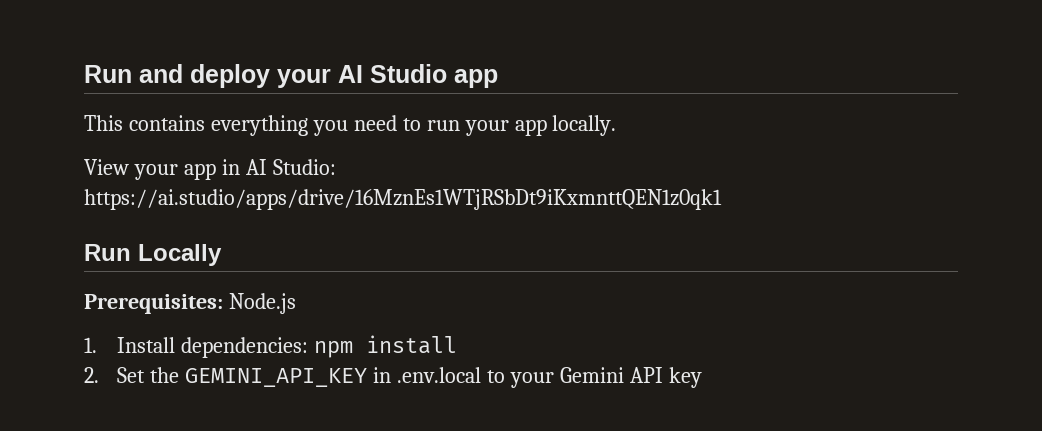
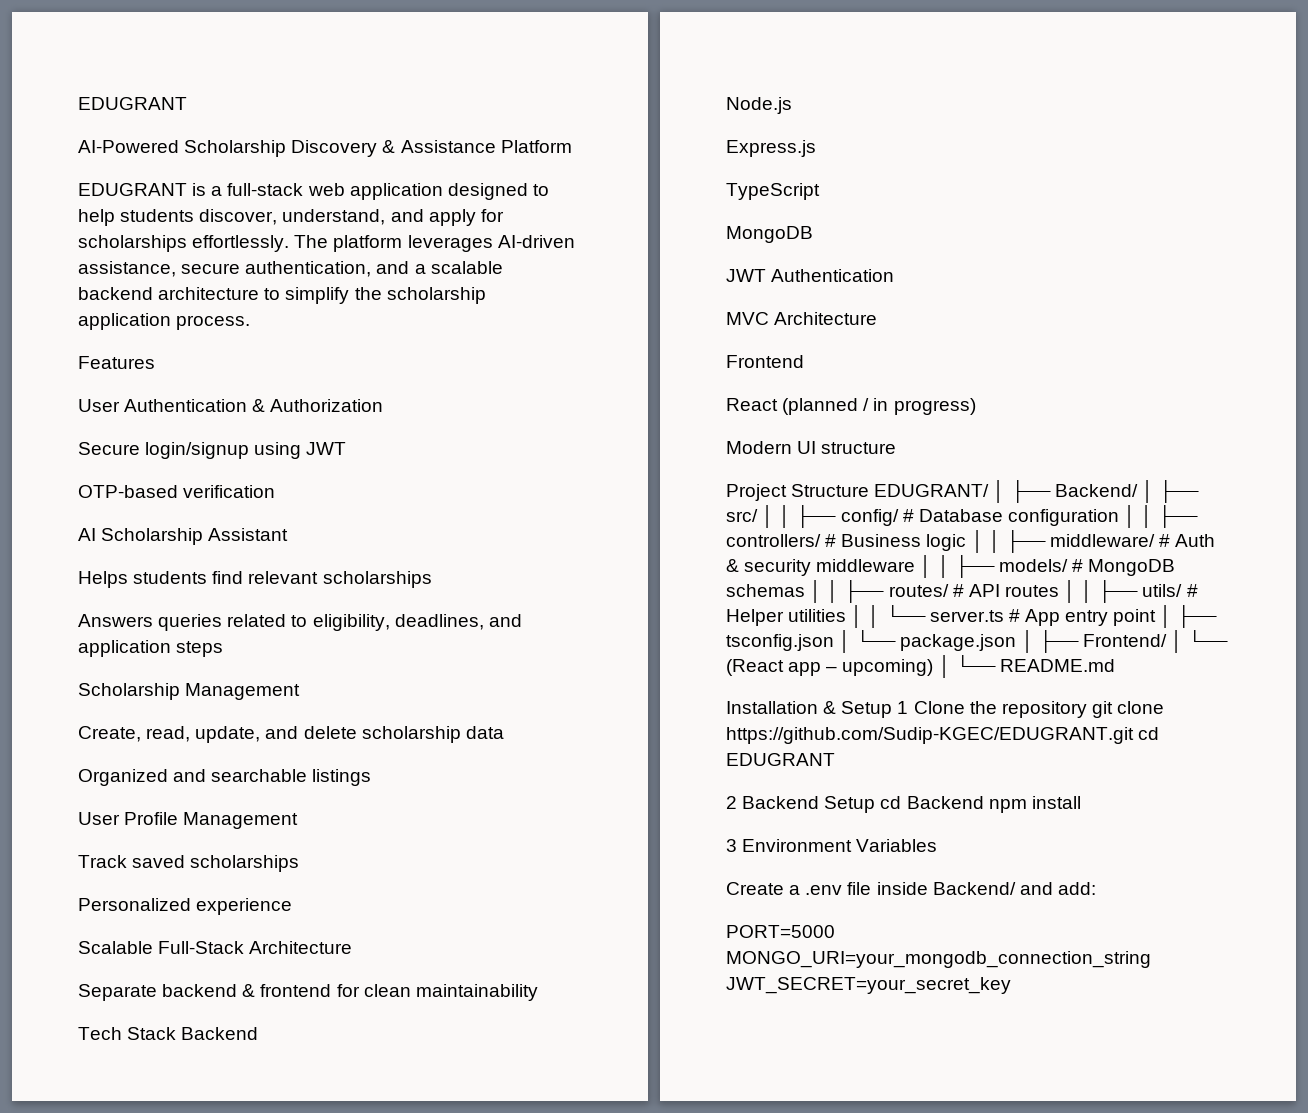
[84,64,498,88] [84,115,617,136] [84,159,336,180] [84,189,722,210] [84,244,222,266] [84,293,296,314] [84,335,458,358] [84,367,702,388] Run and deploy your AI Studio app // This contains everything you need to run your app locally. // View your app in AI Studio: https://ai.studio/apps/drive/16MznEs1WTjRSbDt9iKxmnttQEN1z0qk1 // Run Locally // Prerequisites: Node.js // 1. Install dependencies: npm install // 2. Set the GEMINI_API_KEY in .env.local to your Gemini API key -> [78,97,187,110] [78,140,572,157] [78,183,549,200] [78,209,504,226] [78,235,575,252] [78,261,503,277] [78,287,486,304] [78,313,251,330] [78,356,155,369] [78,399,384,412] [78,442,347,459] [78,485,276,498] [78,528,289,545] [78,571,432,588] [78,614,522,631] [78,640,224,657] [78,683,301,700] [78,726,504,743] [78,769,372,786] [78,812,299,829] [78,855,300,872] [78,898,293,915] [78,941,353,954] [78,984,538,1001] [78,1027,259,1040] [726,97,792,114] [726,140,816,157] [726,183,820,200] [726,226,813,243] [726,269,895,282] [726,312,878,325] [726,355,804,368] [726,398,976,415] [726,441,897,454] [726,480,1199,503] [726,505,1199,528] [726,530,1216,553] [726,555,1176,578] [726,580,1198,603] [726,605,1218,628] [726,630,1229,653] [726,655,1115,678] [726,701,1165,718] [726,727,1160,744] [726,753,835,766] [726,796,1081,813] [726,839,938,852] [726,882,1096,895] [726,925,835,938] [726,951,1151,968] [726,977,1011,994] EDUGRANT // AI-Powered Scholarship Discovery & Assistance Platform // EDUGRANT is a full-stack web application designed to help students discover, understand, and apply for scholarships effortlessly. The platform leverages AI-driven assistance, secure authentication, and a scalable backend architecture to simplify the scholarship application process. // Features // User Authentication & Authorization // Secure login/signup using JWT // OTP-based verification // AI Scholarship Assistant // Helps students find relevant scholarships // Answers queries related to eligibility, deadlines, and application steps // Scholarship Management // Create, read, update, and delete scholarship data // Organized and searchable listings // User Profile Management // Track saved scholarships // Personalized experience // Scalable Full-Stack Architecture // Separate backend & frontend for clean maintainability // Tech Stack Backend // Node.js // Express.js // TypeScript // MongoDB // JWT Authentication // MVC Architecture // Frontend // React (planned / in progress) // Modern UI structure // Project Structure EDUGRANT/ │ ├── Backend/ │ ├── src/ │ │ ├── config/ # Database configuration │ │ ├── controllers/ # Business logic │ │ ├── middleware/ # Auth & security middleware │ │ ├── models/ # MongoDB schemas │ │ ├── routes/ # API routes │ │ ├── utils/ # Helper utilities │ │ └── server.ts # App entry point │ ├── tsconfig.json │ └── package.json │ ├── Frontend/ │ └── (React app – upcoming) │ └── README.md // Installation & Setup 1 Clone the repository git clone https://github.com/Sudip-KGEC/EDUGRANT.git cd EDUGRANT // 2 Backend Setup cd Backend npm install // 3 Environment Variables // Create a .env file inside Backend/ and add: // PORT=5000 MONGO_URI=your_mongodb_connection_string JWT_SECRET=your_secret_key

